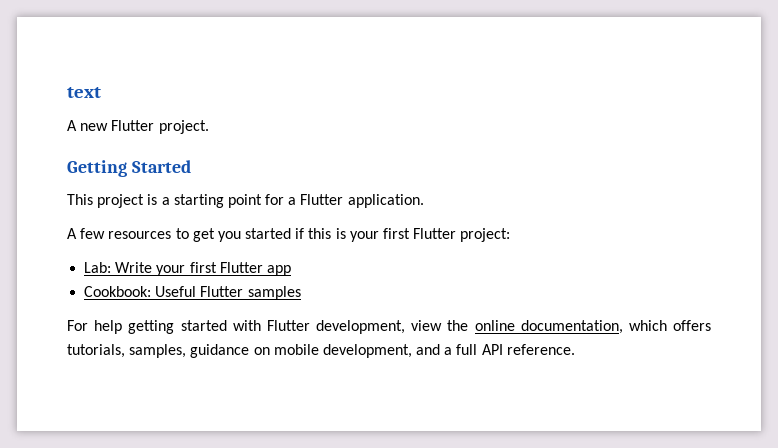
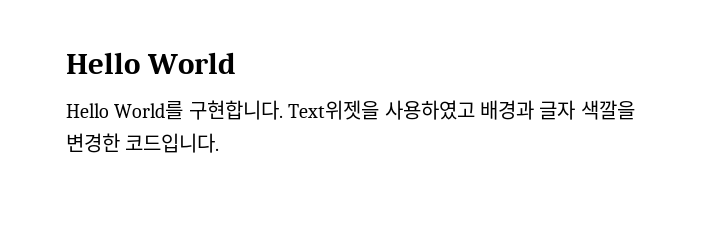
[67,87,101,98] [67,120,209,134] [67,160,191,177] [67,194,424,208] [67,228,511,242] [84,262,291,276] [84,286,301,300] [67,320,711,334] [67,344,575,358] text // A new Flutter project. // Getting Started // This project is a starting point for a Flutter application. // A few resources to get you started if this is your first Flutter project: // Lab: Write your first Flutter app // Cookbook: Useful Flutter samples // For help getting started with Flutter development, view the online documentation, which offers tutorials, samples, guidance on mobile development, and a full API reference. -> [66,52,237,74] [66,100,635,120] [66,133,220,153] Hello World // Hello World를 구현합니다. Text위젯을 사용하였고 배경과 글자 색깔을 변경한 코드입니다.

